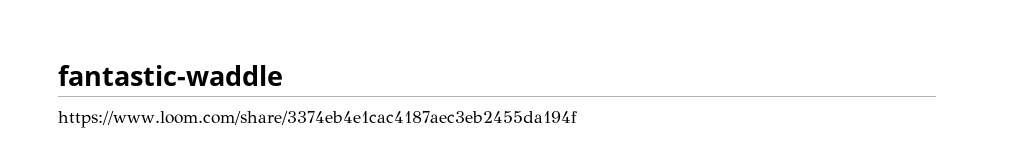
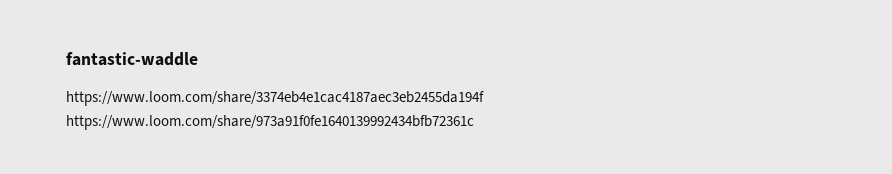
(577, 119) none -> [66,115,474,130] https://www.loom.com/share/973a91f0fe1640139992434bfb72361c

